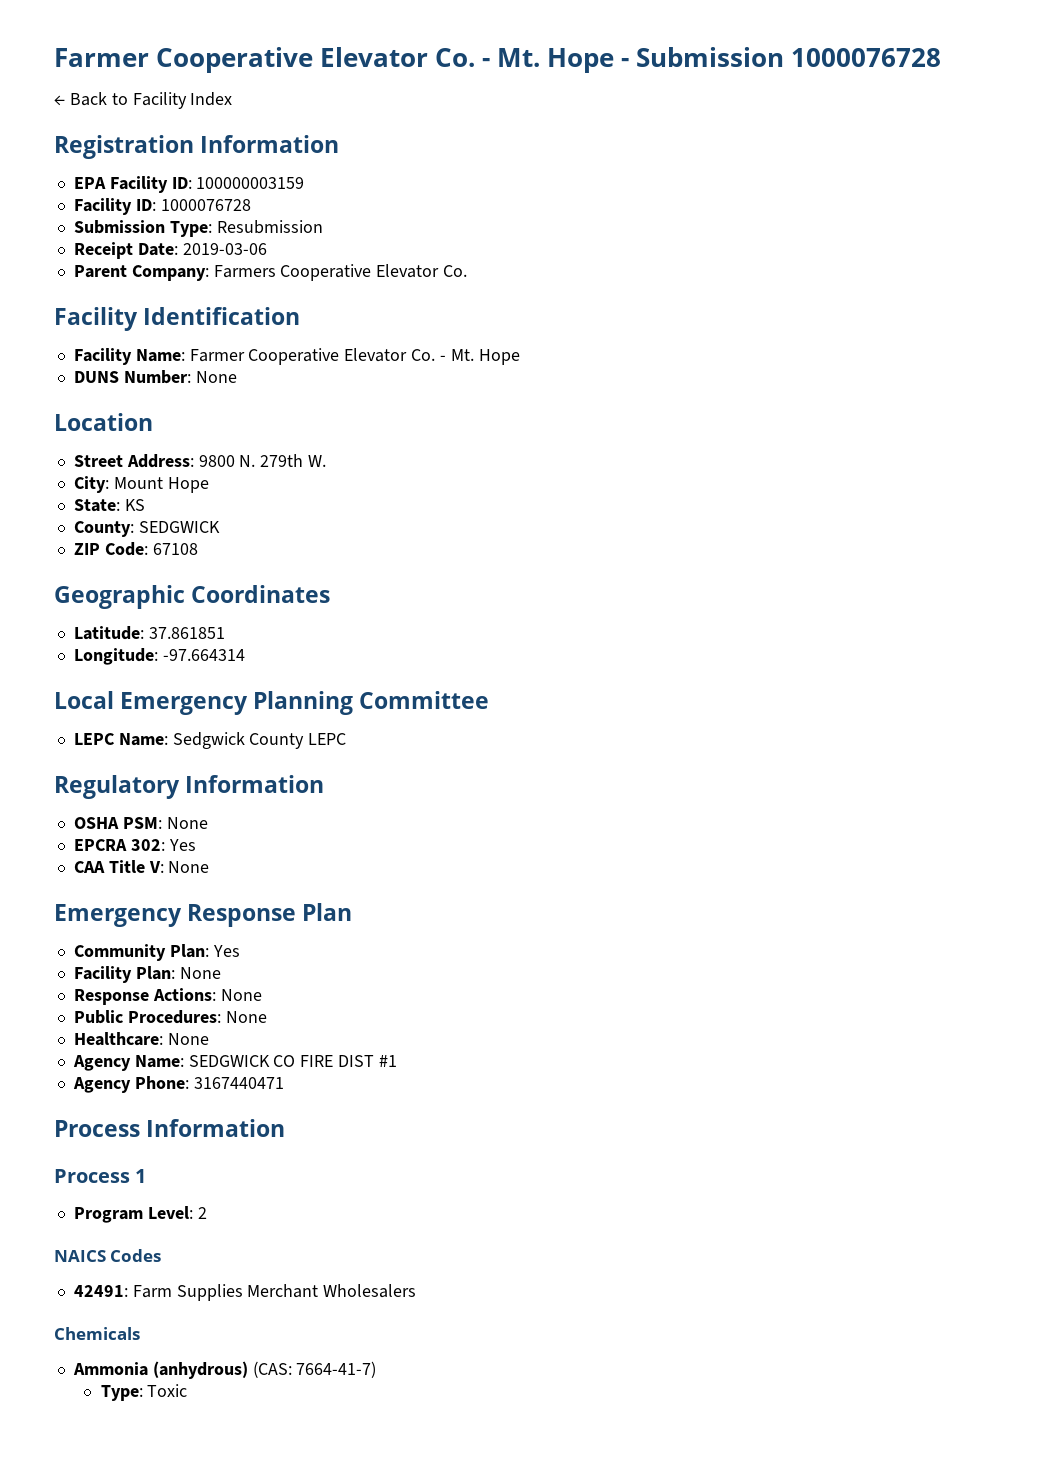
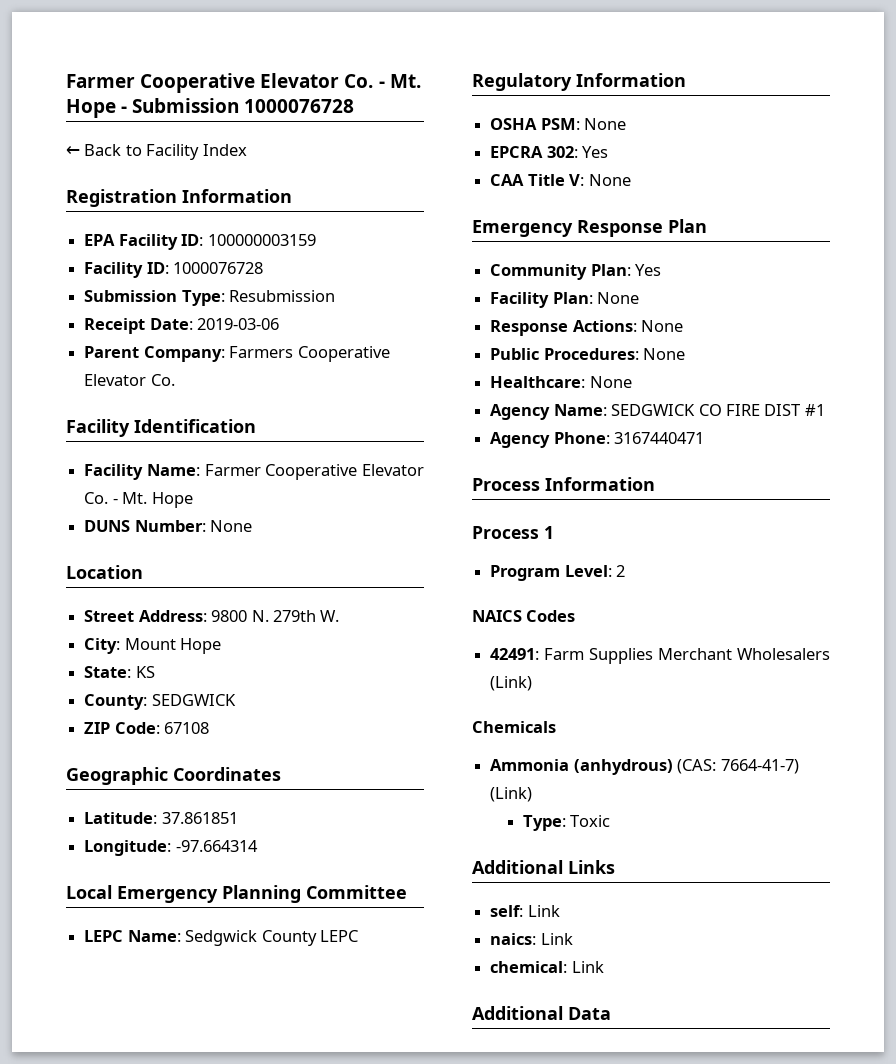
(417, 1291) none -> [490,676,533,691] (Link)
(377, 1369) none -> [490,787,533,802] (Link)
(188, 1390) none -> [472,860,615,874] [490,905,560,917] [490,933,573,945] [490,961,604,973] [472,1006,611,1020] // Additional Links // self: Link // naics: Link // chemical: Link // Additional Data

